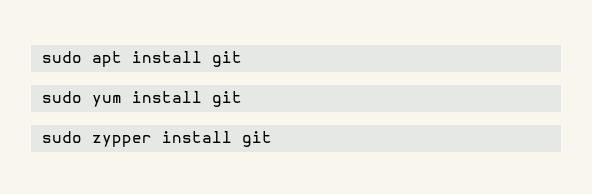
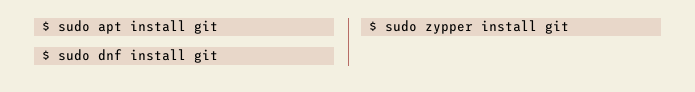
(41, 57) none -> [41,21,50,31] $
[41,91,242,107] sudo yum install git // -> [41,49,218,63] [368,21,377,31] $ sudo dnf install git // $

